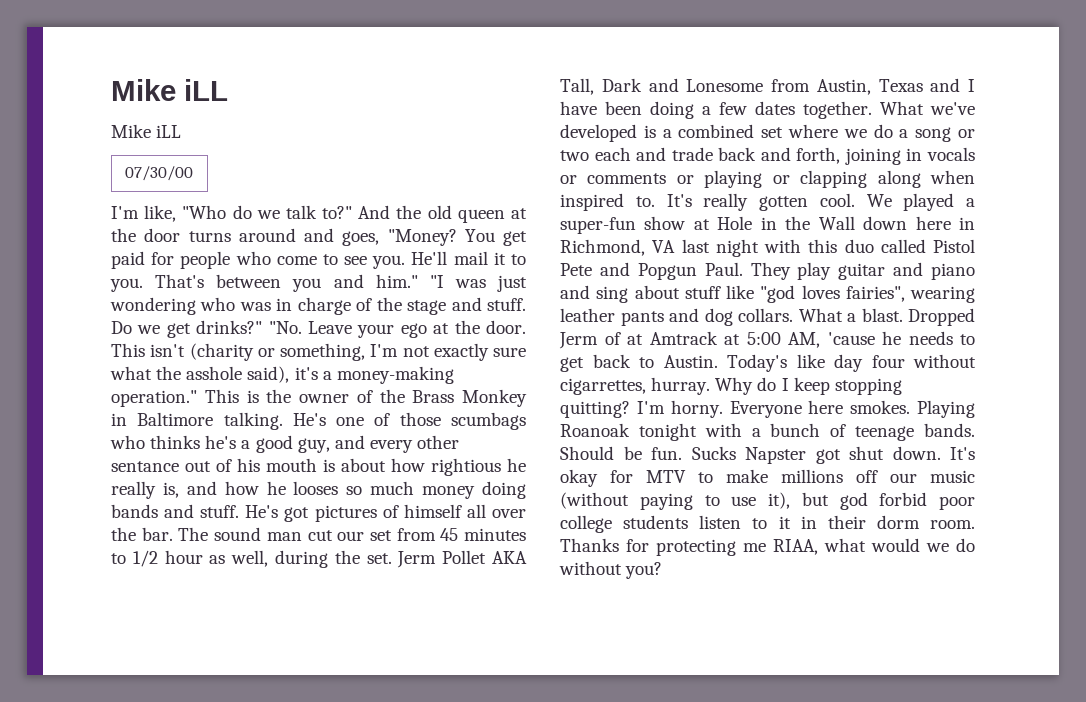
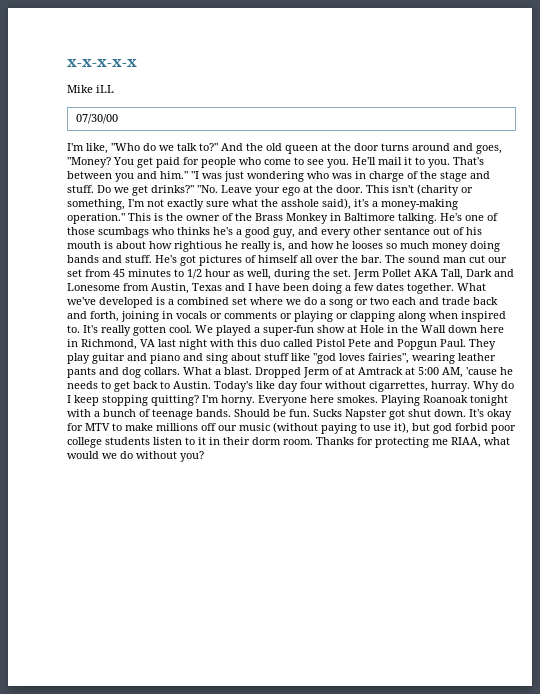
[111,79,228,101] Mike iLL -> [67,59,137,67] x-x-x-x-x

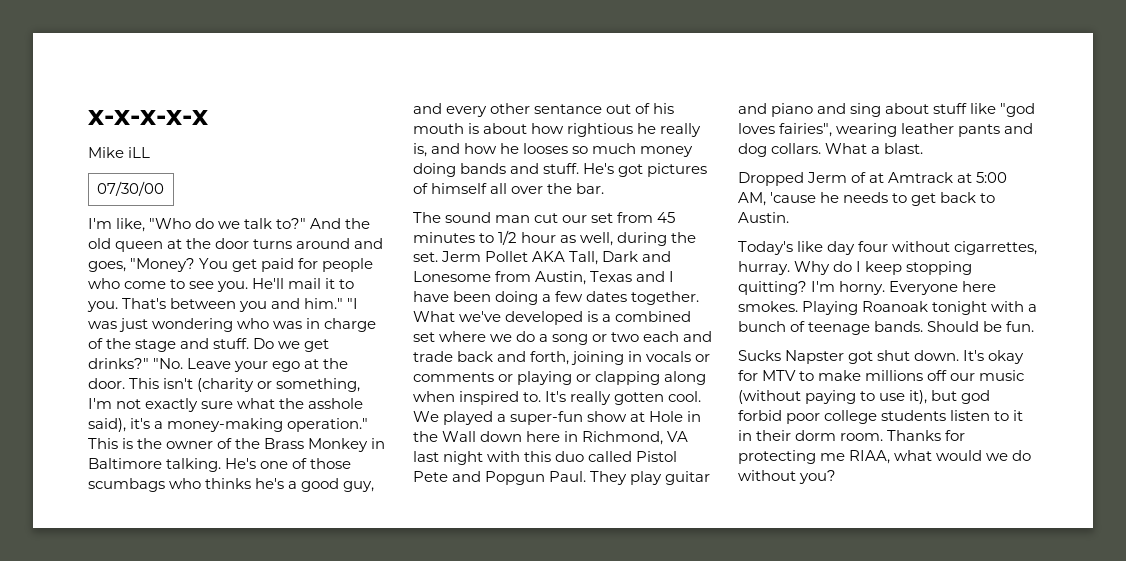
(382, 259) none -> (605, 188) //
(252, 371) none -> (924, 148) //
(211, 385) none -> (789, 217) //
(310, 413) none -> (1035, 326) //

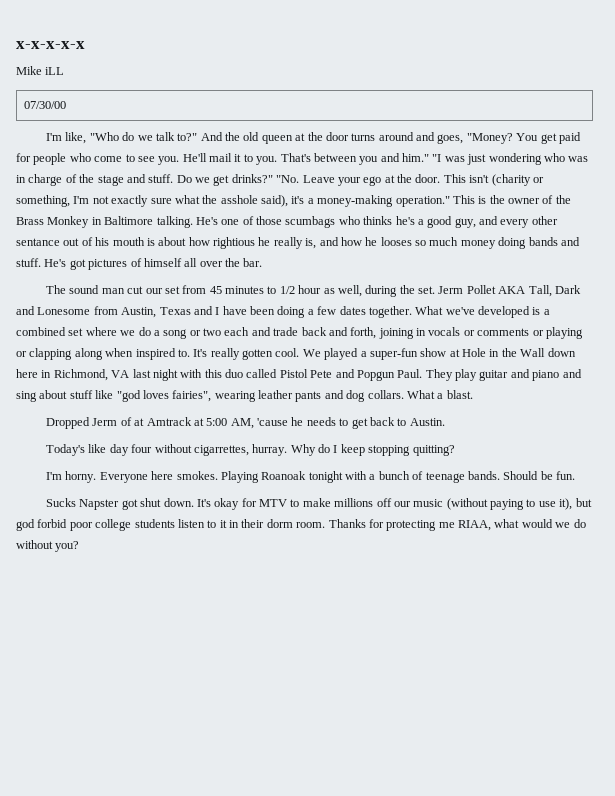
(807, 288) none -> (455, 450) //

